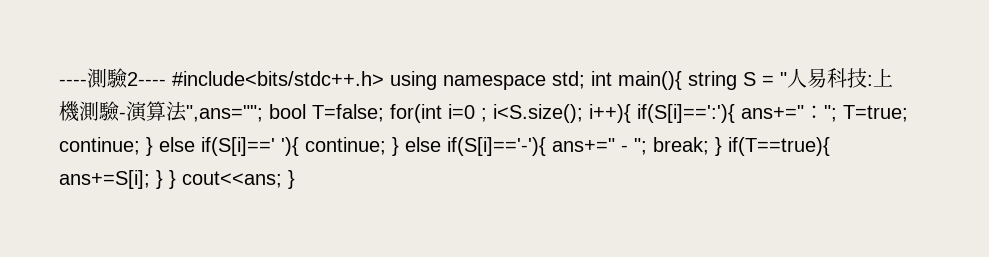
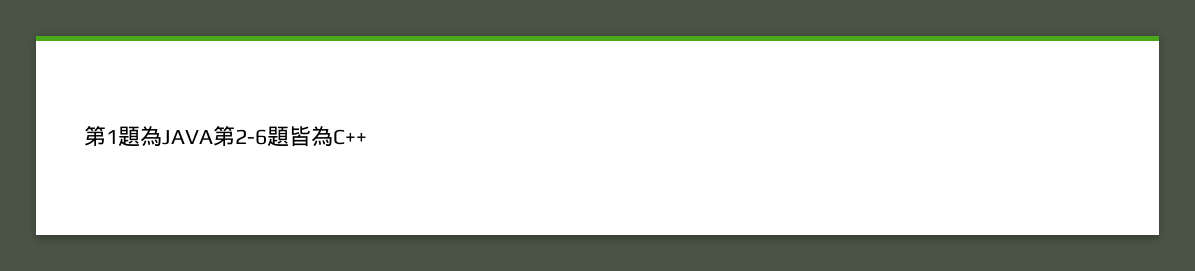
[59,68,893,90] [59,101,908,123] [59,137,830,156] [59,170,295,189] ----測驗2---- #include<bits/stdc++.h> using namespace std; int main(){ string S = "人易科技:上機測驗-演算法",ans=""; bool T=false; for(int i=0 ; i<S.size(); i++){ if(S[i]==':'){ ans+="："; T=true; continue; } else if(S[i]==' '){ continue; } else if(S[i]=='-'){ ans+=" - "; break; } if(T==true){ ans+=S[i]; } } cout<<ans; } -> [84,126,367,147] 第1題為JAVA第2-6題皆為C++

